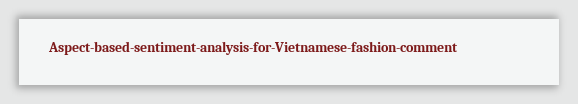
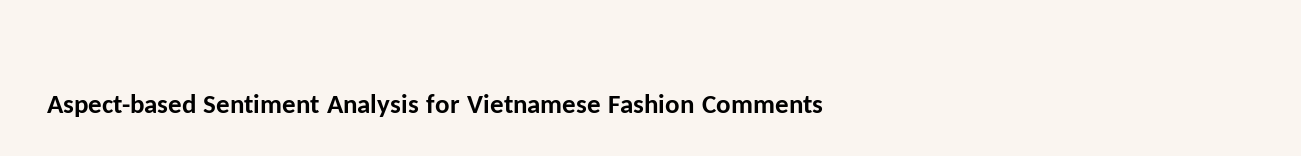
[48,41,458,55] Aspect-based-sentiment-analysis-for-Vietnamese-fashion-comment -> [47,94,823,117] Aspect-based Sentiment Analysis for Vietnamese Fashion Comments

